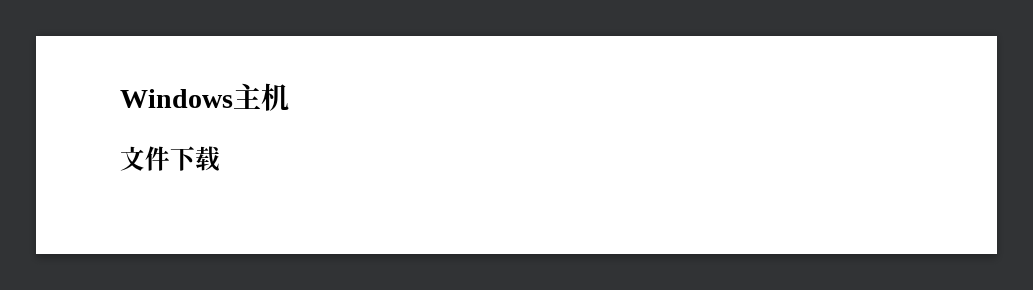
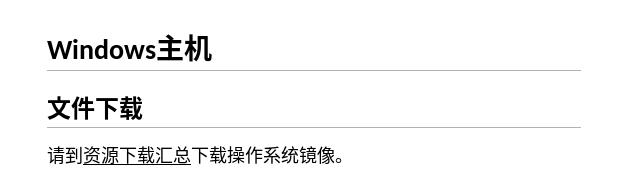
(220, 159) none -> [47,146,353,165] // 请到资源下载汇总下载操作系统镜像。

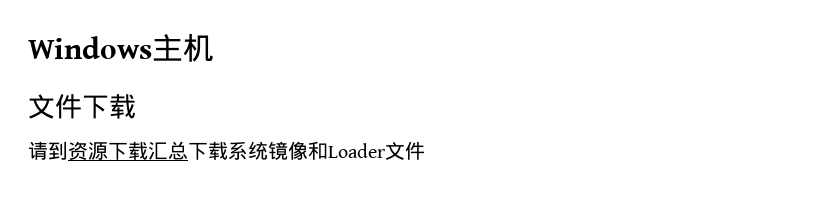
[227,146,263,164] 操作 -> (228, 150) none
[335,158,353,163] 。 -> [308,141,425,160] 和Loader文件

